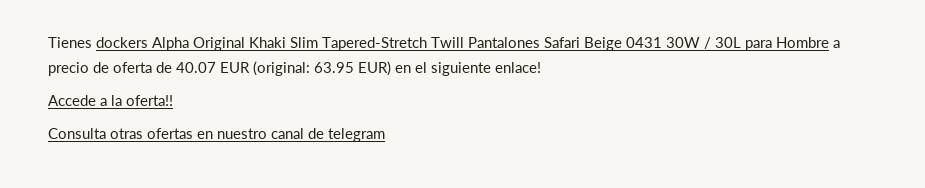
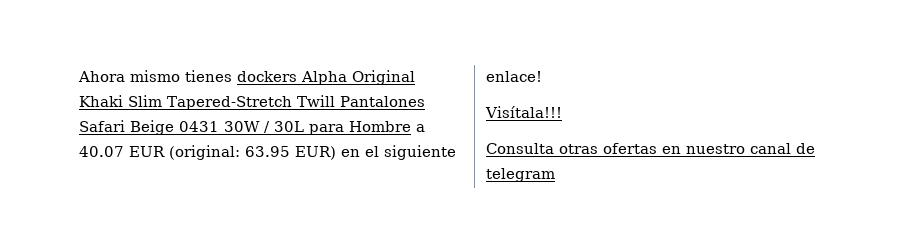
[48,37,92,48] Tienes -> [78,70,232,82] Ahora mismo tienes
[48,62,172,76] precio de oferta de -> (425, 128) none
[48,95,173,106] Accede a la oferta!! -> [485,106,562,118] Visítala!!!

